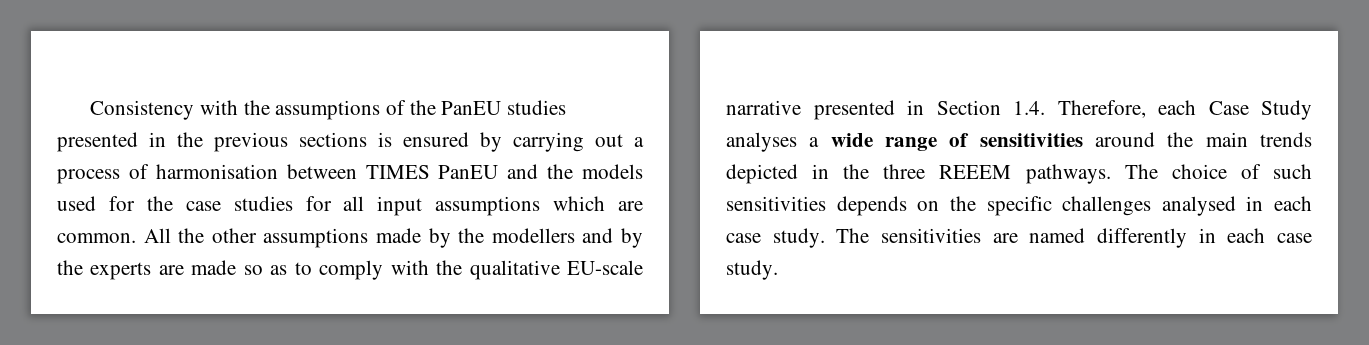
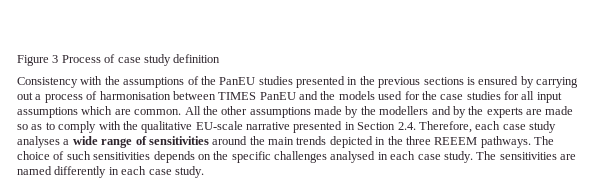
(90, 110) none -> [17,54,221,66] Figure 3 Process of case study definition //
[1013,101,1045,115] 1.4. -> [397,122,416,130] 2.4.
[1208,100,1312,120] Case Study -> [502,121,556,133] case study

